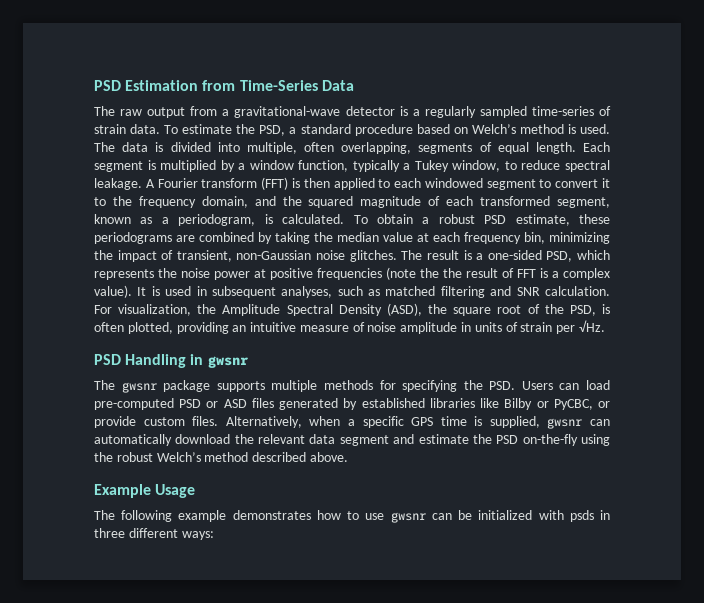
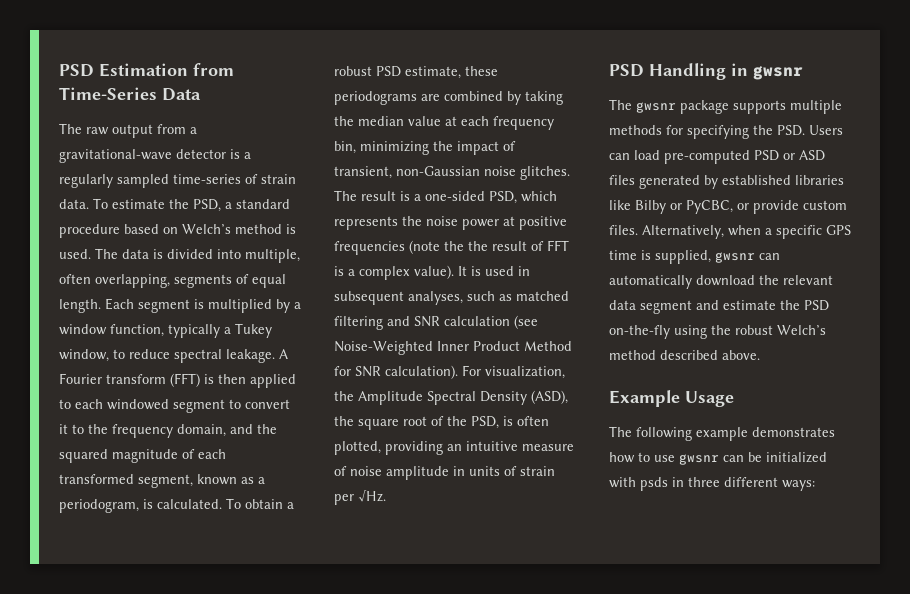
[544,286,610,296] calculation. -> [444,315,538,329] [334,341,572,355] [334,365,458,379] calculation (see Noise-Weighted Inner Product Method for SNR calculation).

